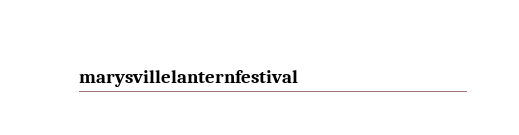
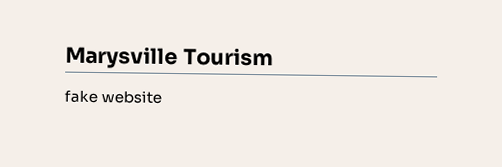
[79,70,298,87] marysvillelanternfestival -> [65,45,274,70] [64,90,163,104] Marysville Tourism // fake website

